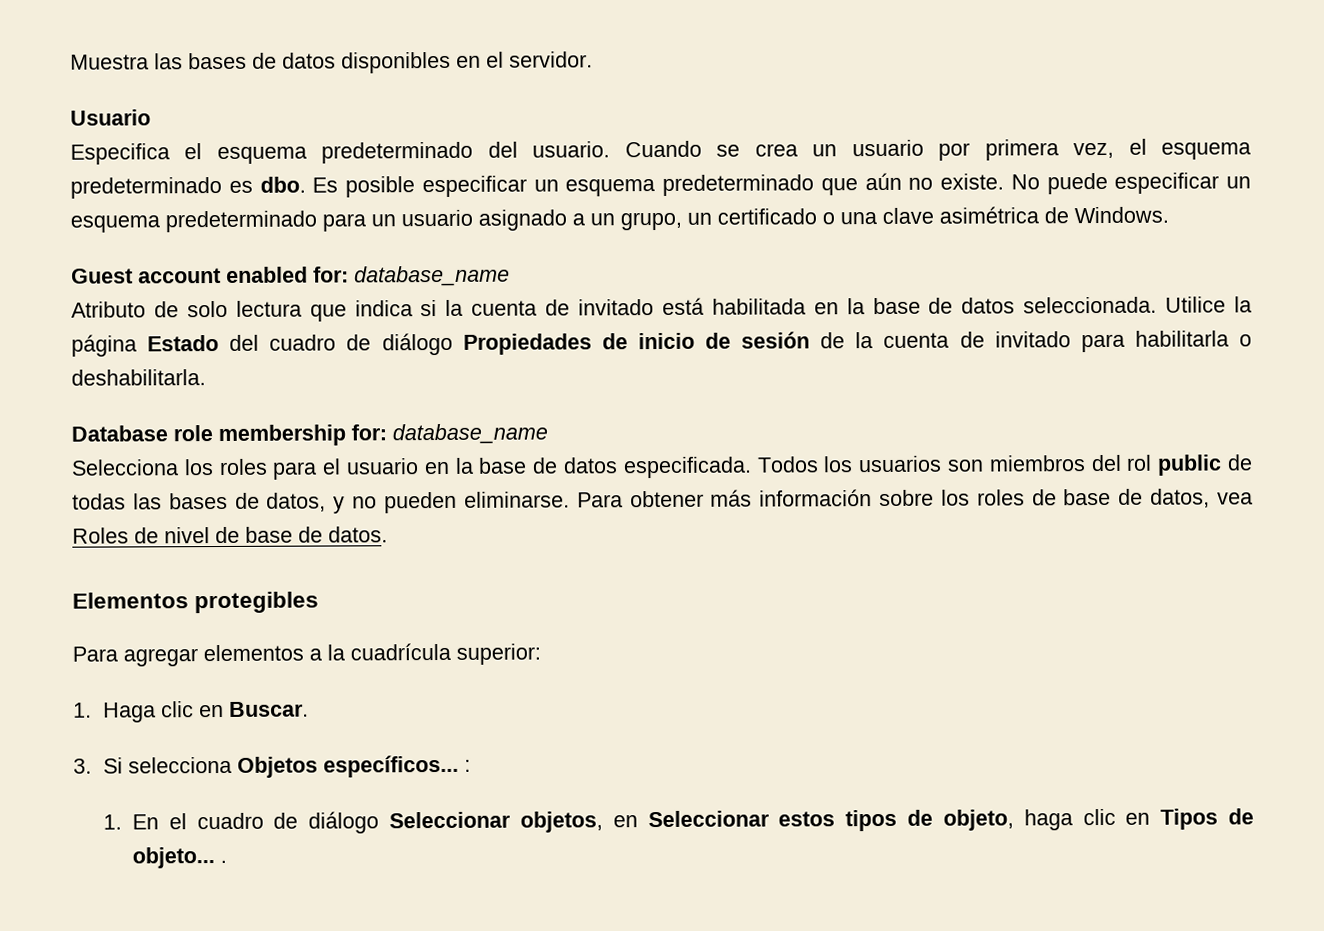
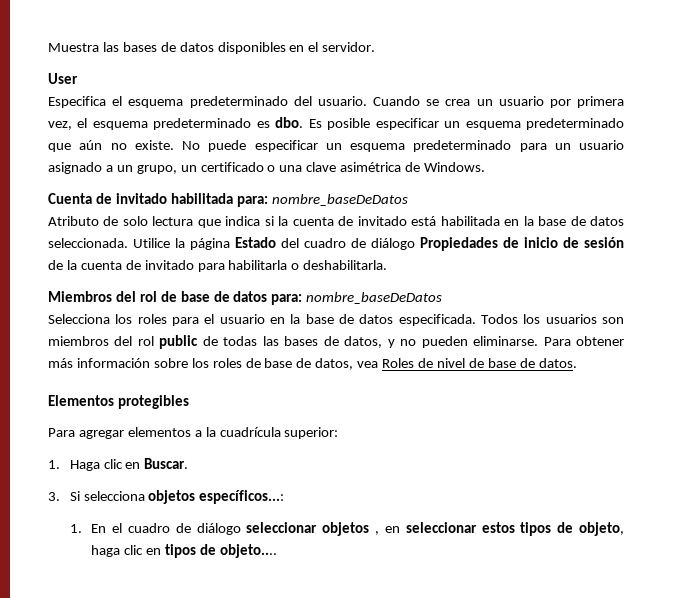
[70,109,151,126] Usuario -> [48,73,78,84] User
[71,265,510,287] Guest account enabled for: database_name -> [48,193,408,207] Cuenta de invitado habilitada para: nombre_baseDeDatos
[71,423,548,447] Database role membership for: database_name -> [48,291,443,305] Miembros del rol de base de datos para: nombre_baseDeDatos
[236,754,471,778] Objetos específicos... : -> [148,490,285,504] objetos específicos...:
[389,810,770,833] Seleccionar objetos, en Seleccionar -> [246,522,477,536] seleccionar objetos , en seleccionar
[1160,808,1255,830] [131,847,227,869] Tipos de objeto... . -> [165,544,277,558] tipos de objeto....

